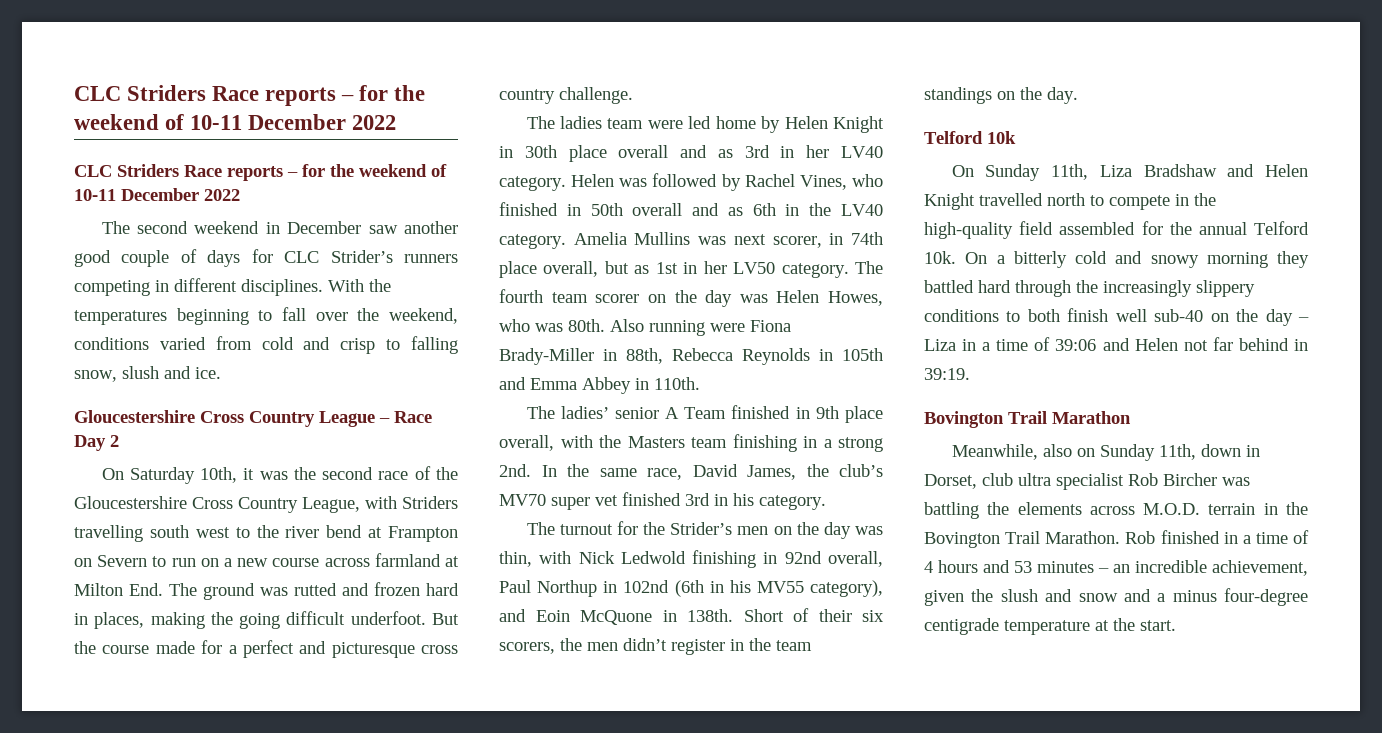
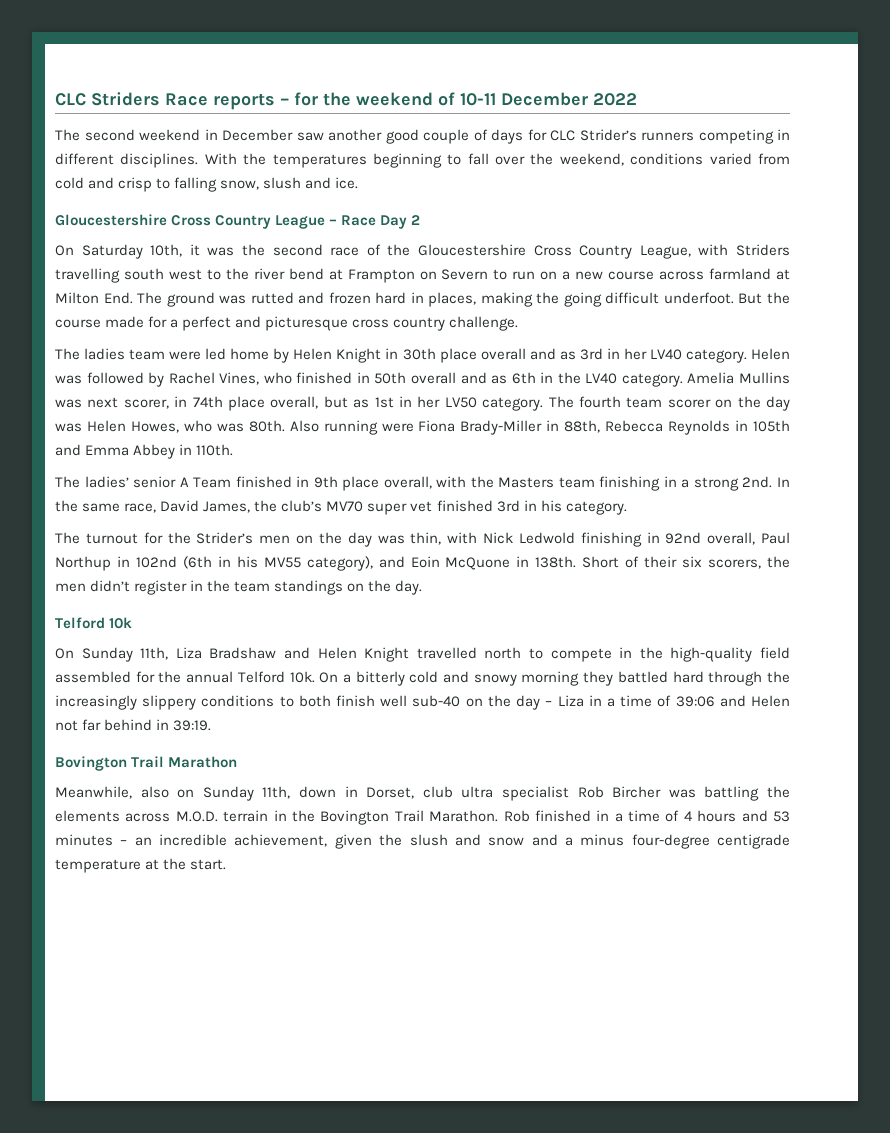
[74,164,447,181] [74,188,240,201] // CLC Striders Race reports – for the weekend of 10-11 December 2022 -> (637, 99) none

